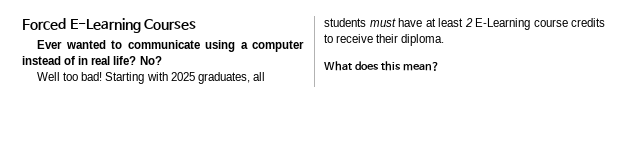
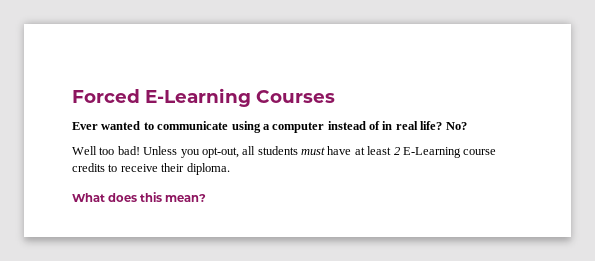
[105,72,250,84] Starting with 2025 graduates, -> [143,146,239,158] Unless you opt-out,

